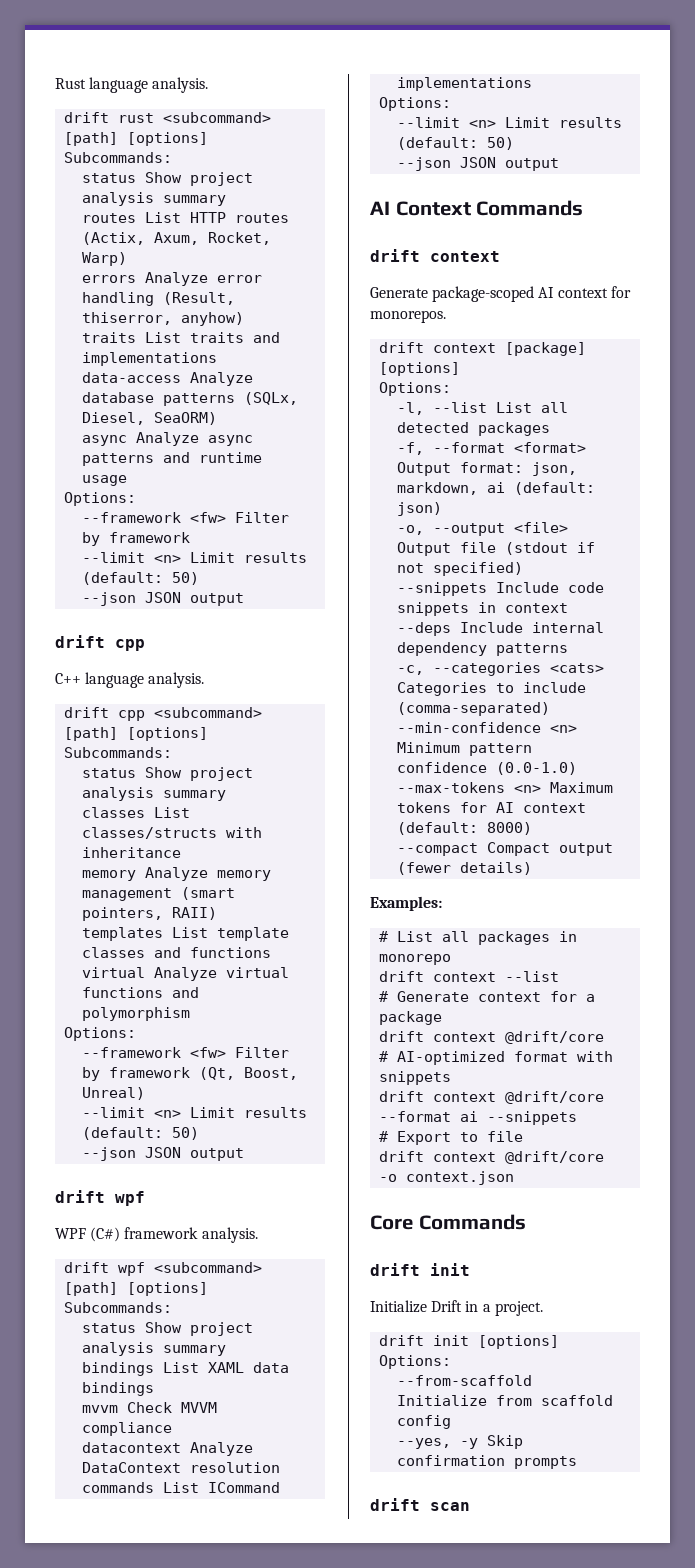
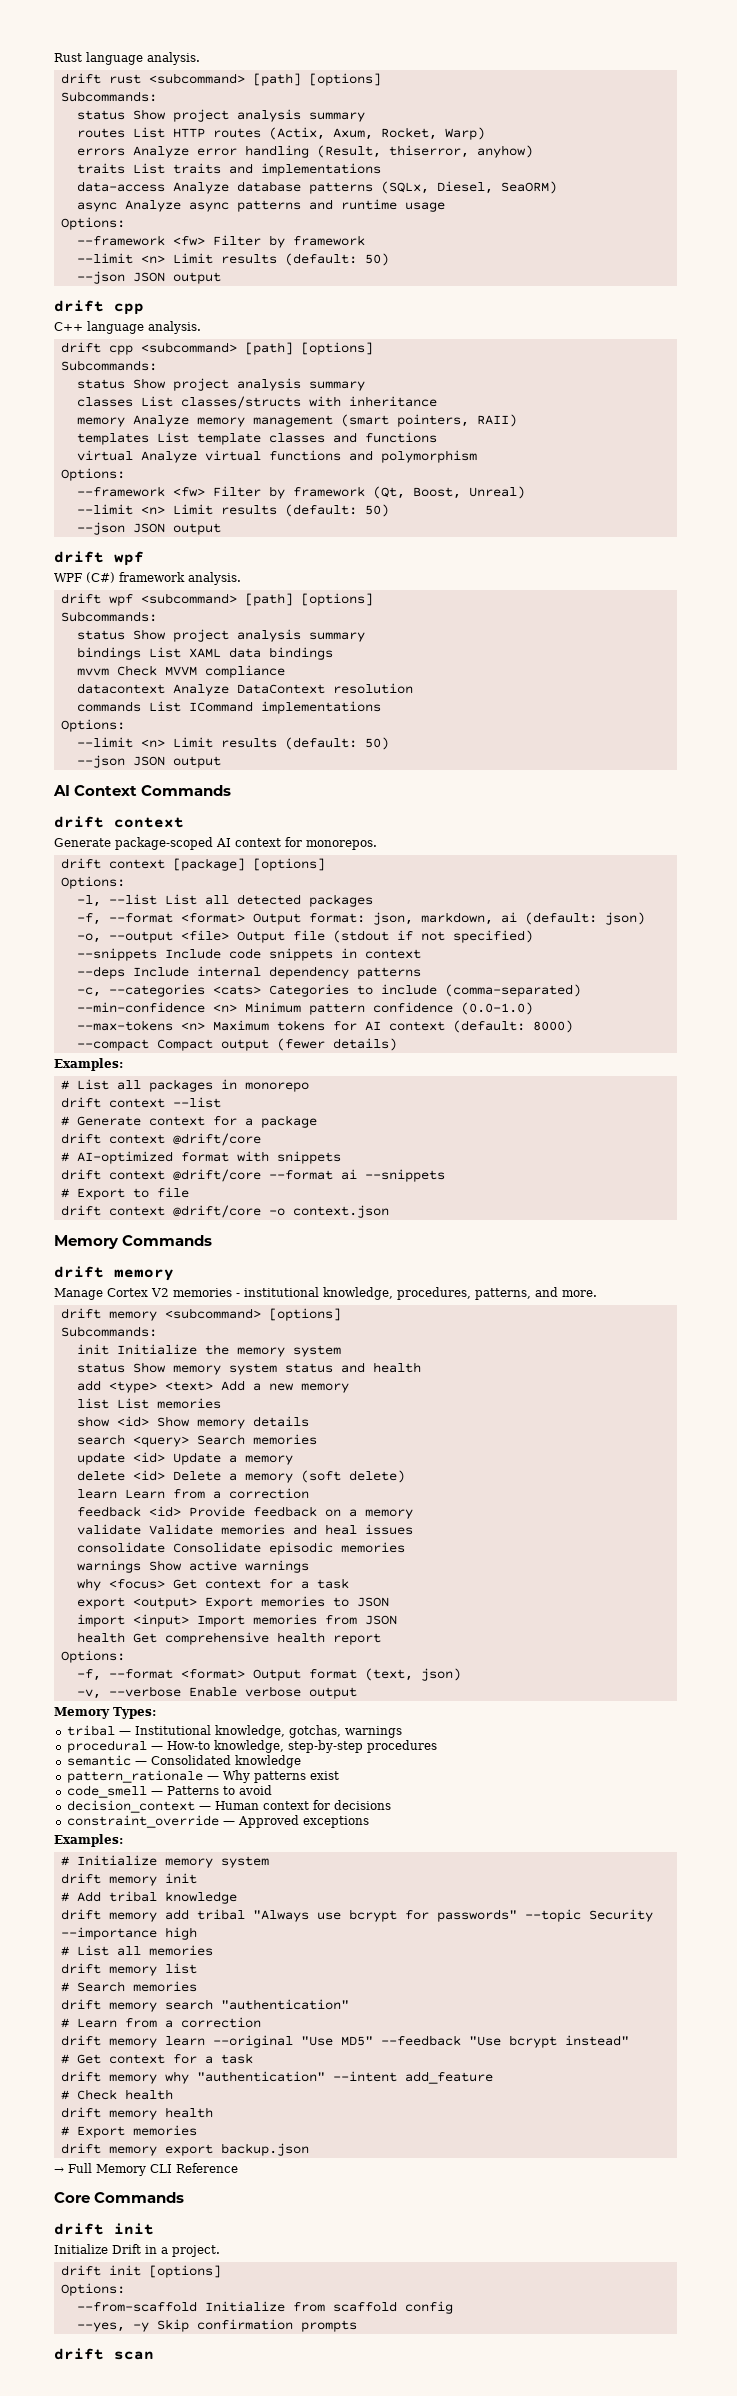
(515, 1178) none -> [54,1235,213,1249] [54,1266,174,1281] [54,1287,597,1300] [60,1308,341,1321] [60,1326,157,1337] [76,1344,341,1357] [76,1362,421,1375] [76,1380,349,1393] [76,1398,221,1409] [76,1416,309,1429] [76,1434,317,1447] [76,1452,293,1465] [76,1470,405,1483] [76,1488,309,1499] [76,1506,413,1519] [76,1524,413,1535] [76,1542,405,1555] [76,1560,309,1573] [76,1578,349,1591] [76,1596,389,1609] [76,1614,397,1627] [76,1632,381,1645] [60,1650,125,1663] [76,1668,461,1681] [76,1686,357,1699] [54,1707,156,1719] [66,1725,402,1738] [66,1740,437,1753] [66,1755,301,1768] [66,1770,339,1783] [66,1785,272,1798] [66,1800,391,1813] [66,1815,369,1828] [54,1834,123,1847] [60,1855,269,1868] [60,1873,197,1886] [60,1891,237,1904] [60,1909,653,1922] [60,1927,197,1940] [60,1945,213,1956] [60,1963,197,1976] [60,1981,197,1992] [60,1999,349,2012] [60,2017,261,2028] [60,2035,629,2048] [60,2053,253,2064] [60,2071,493,2084] [60,2089,173,2100] [60,2107,213,2120] [60,2125,197,2138] [60,2143,309,2156] [54,2163,238,2176] // Memory Commands // drift memory // Manage Cortex V2 memories - institutional knowledge, procedures, patterns, and more. // drift memory <subcommand> [options] // Subcommands: // init Initialize the memory system // status Show memory system status and health // add <type> <text> Add a new memory // list List memories // show <id> Show memory details // search <query> Search memories // update <id> Update a memory // delete <id> Delete a memory (soft delete) // learn Learn from a correction // feedback <id> Provide feedback on a memory // validate Validate memories and heal issues // consolidate Consolidate episodic memories // warnings Show active warnings // why <focus> Get context for a task // export <output> Export memories to JSON // import <input> Import memories from JSON // health Get comprehensive health report // Options: // -f, --format <format> Output format (text, json) // -v, --verbose Enable verbose output // Memory Types: // tribal — Institutional knowledge, gotchas, warnings // procedural — How-to knowledge, step-by-step procedures // semantic — Consolidated knowledge // pattern_rationale — Why patterns exist // code_smell — Patterns to avoid // decision_context — Human context for decisions // constraint_override — Approved exceptions // Examples: // # Initialize memory system // drift memory init // # Add tribal knowledge // drift memory add tribal "Always use bcrypt for passwords" --topic Security --importance high // # List all memories // drift memory list // # Search memories // drift memory search "authentication" // # Learn from a correction // drift memory learn --original "Use MD5" --feedback "Use bcrypt instead" // # Get context for a task // drift memory why "authentication" --intent add_feature // # Check health // drift memory health // # Export memories // drift memory export backup.json // → Full Memory CLI Reference

